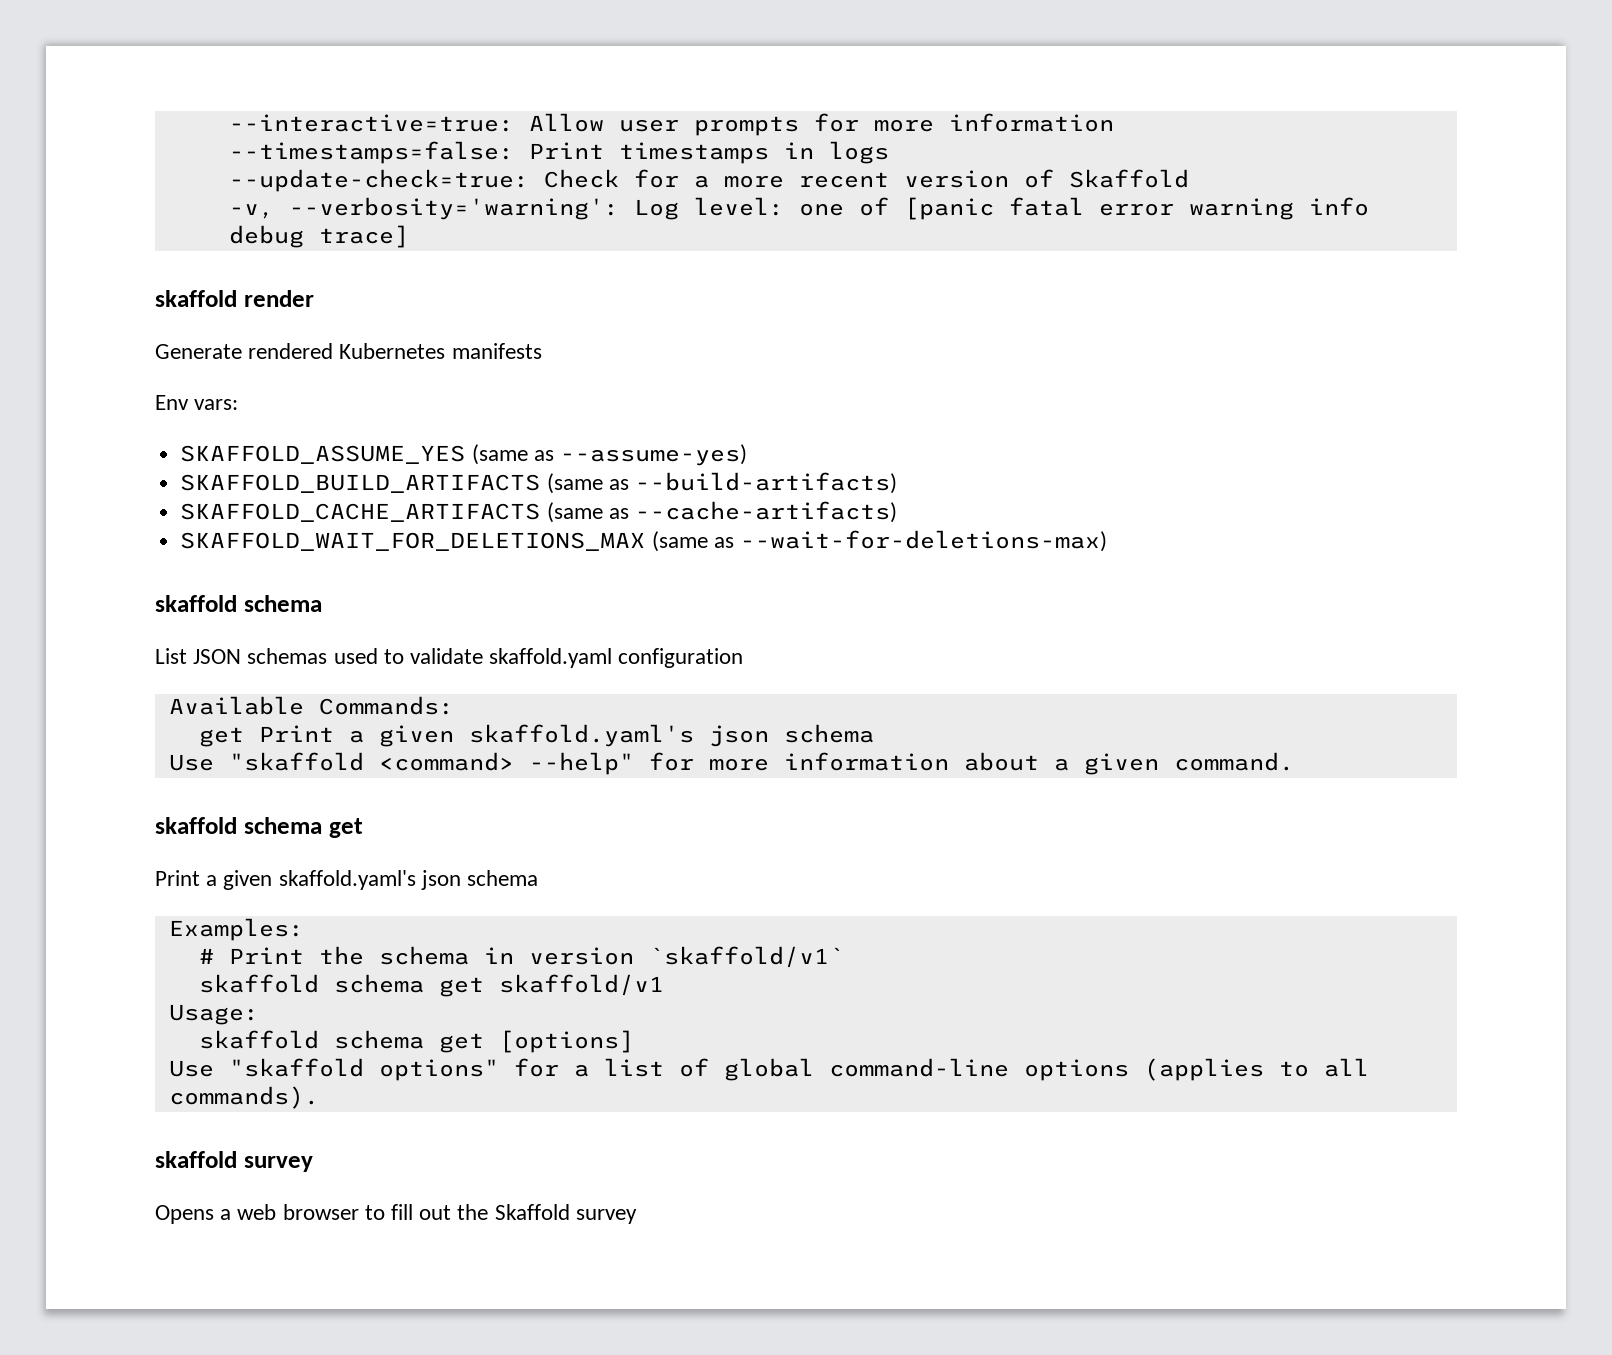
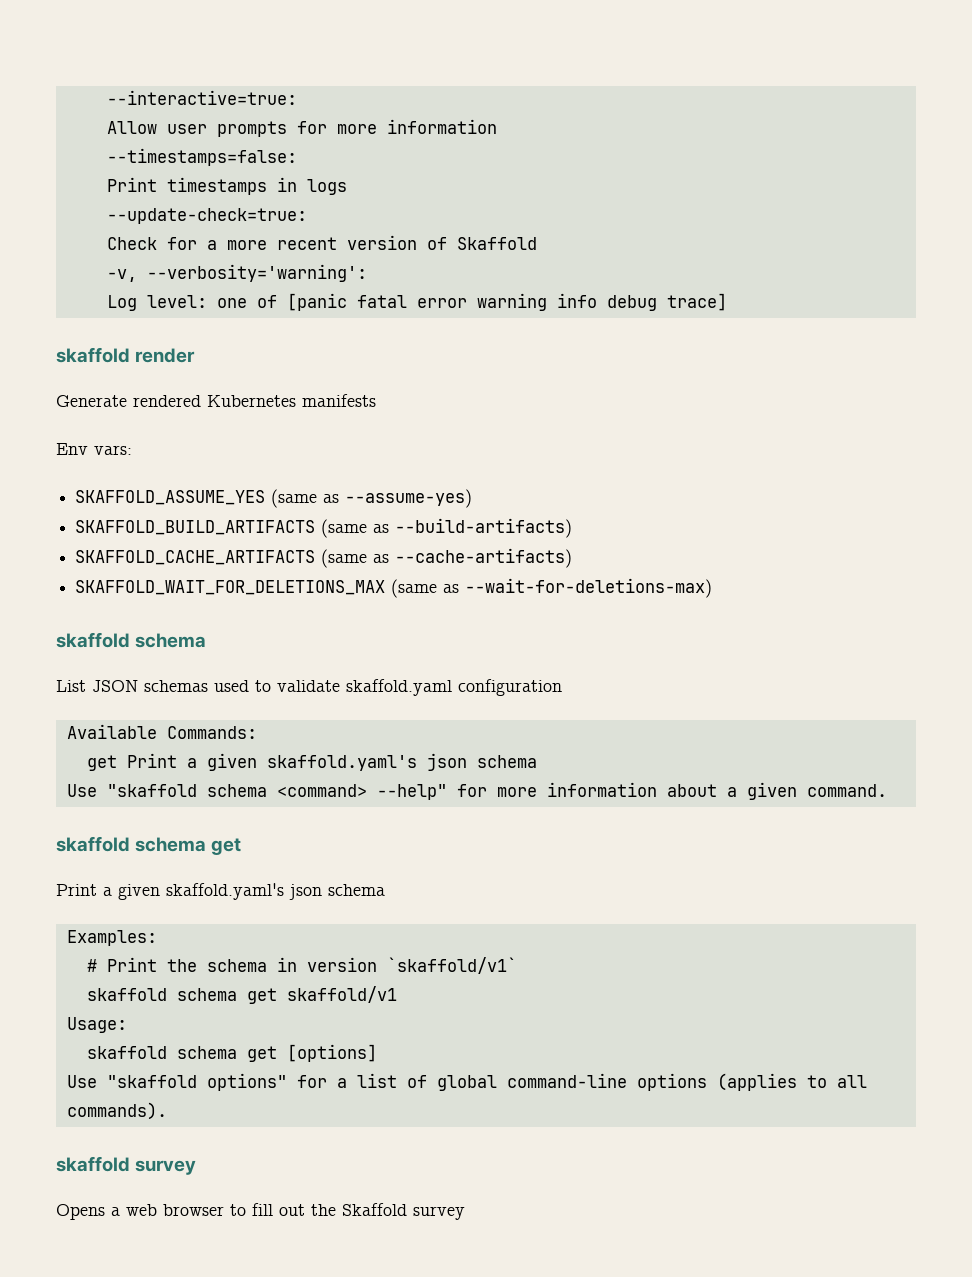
(514, 123) none -> (297, 97) //
(514, 152) none -> (297, 157) //
(529, 180) none -> (307, 216) //
(619, 208) none -> (367, 273) //
(364, 761) none -> [206,784,267,797] schema

